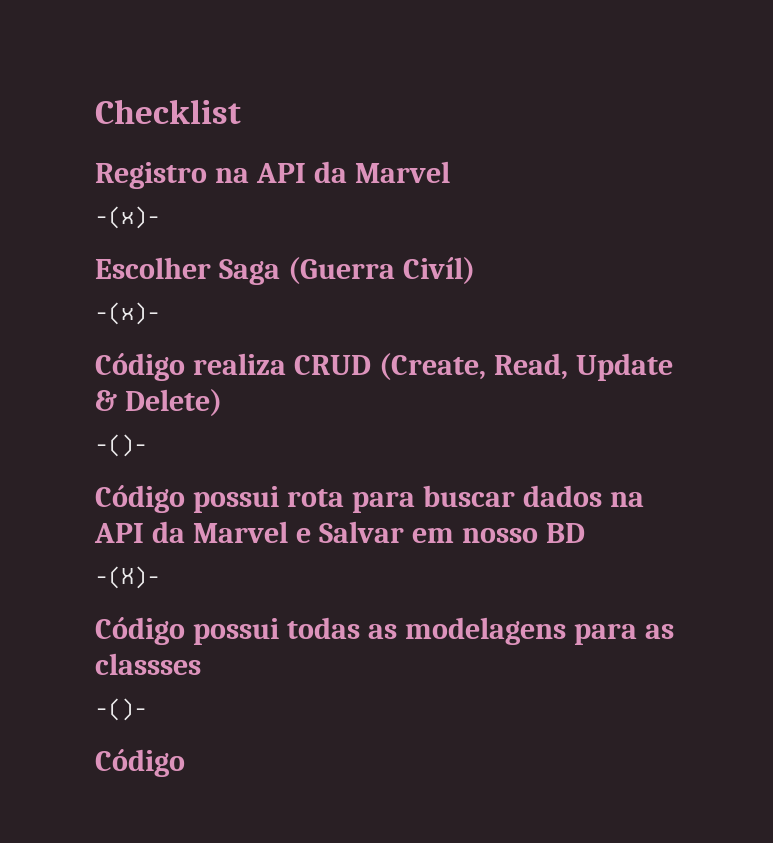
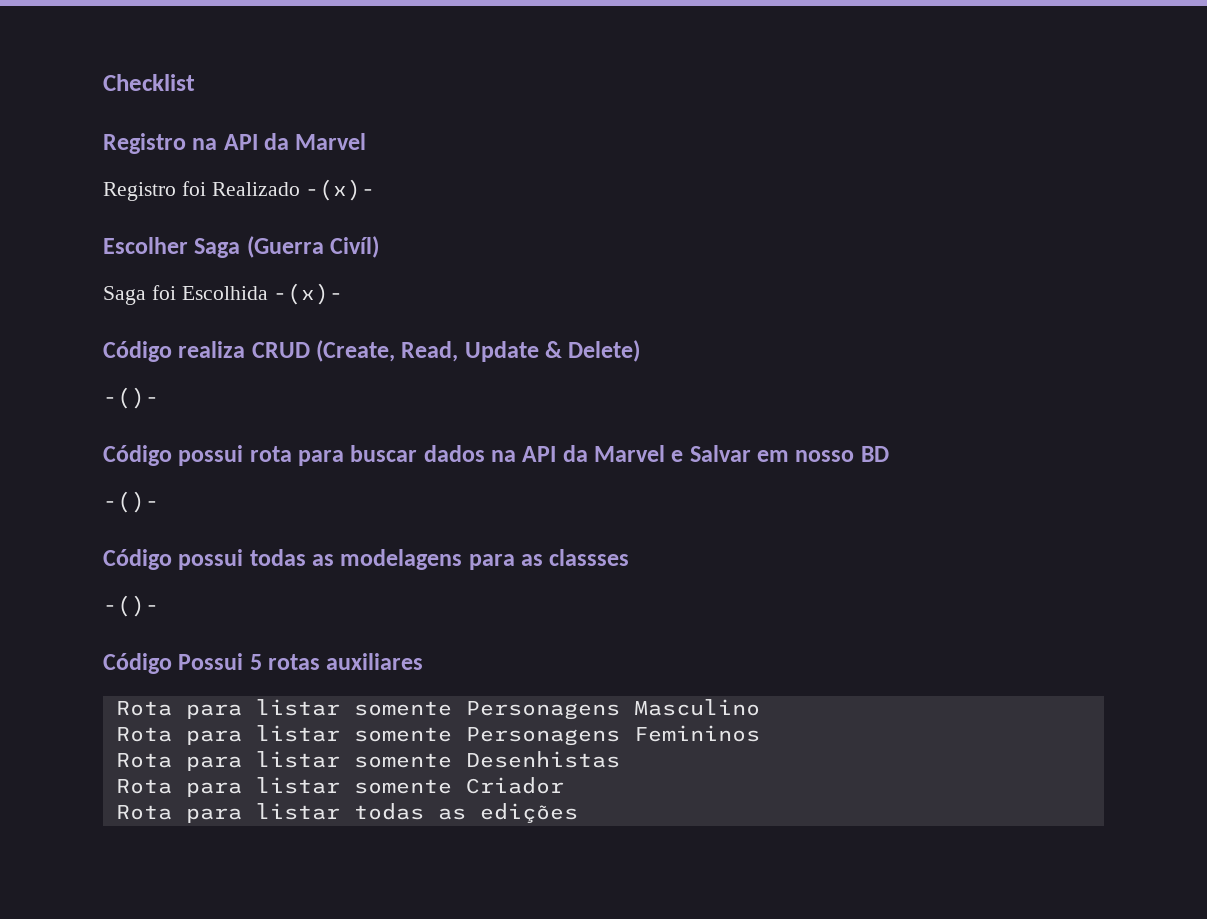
(450, 172) none -> [103,181,300,201] Registro foi Realizado
(475, 270) none -> [103,285,268,305] Saga foi Escolhida
[95,566,160,589] -(X)- -> [103,491,159,513] -()-
(185, 763) none -> [178,653,424,670] [115,699,760,720] [115,725,760,746] [115,751,620,771] [115,777,564,797] [115,803,578,823] Possui 5 rotas auxiliares // Rota para listar somente Personagens Masculino // Rota para listar somente Personagens Femininos // Rota para listar somente Desenhistas // Rota para listar somente Criador // Rota para listar todas as edições

